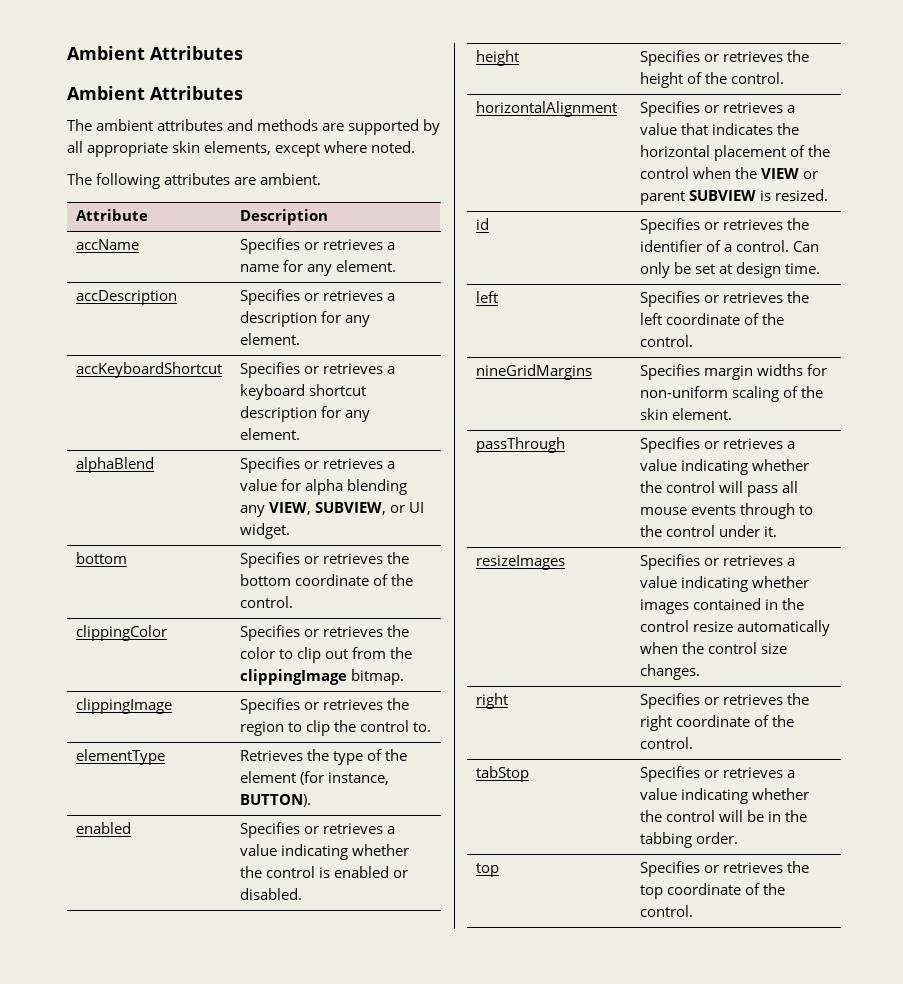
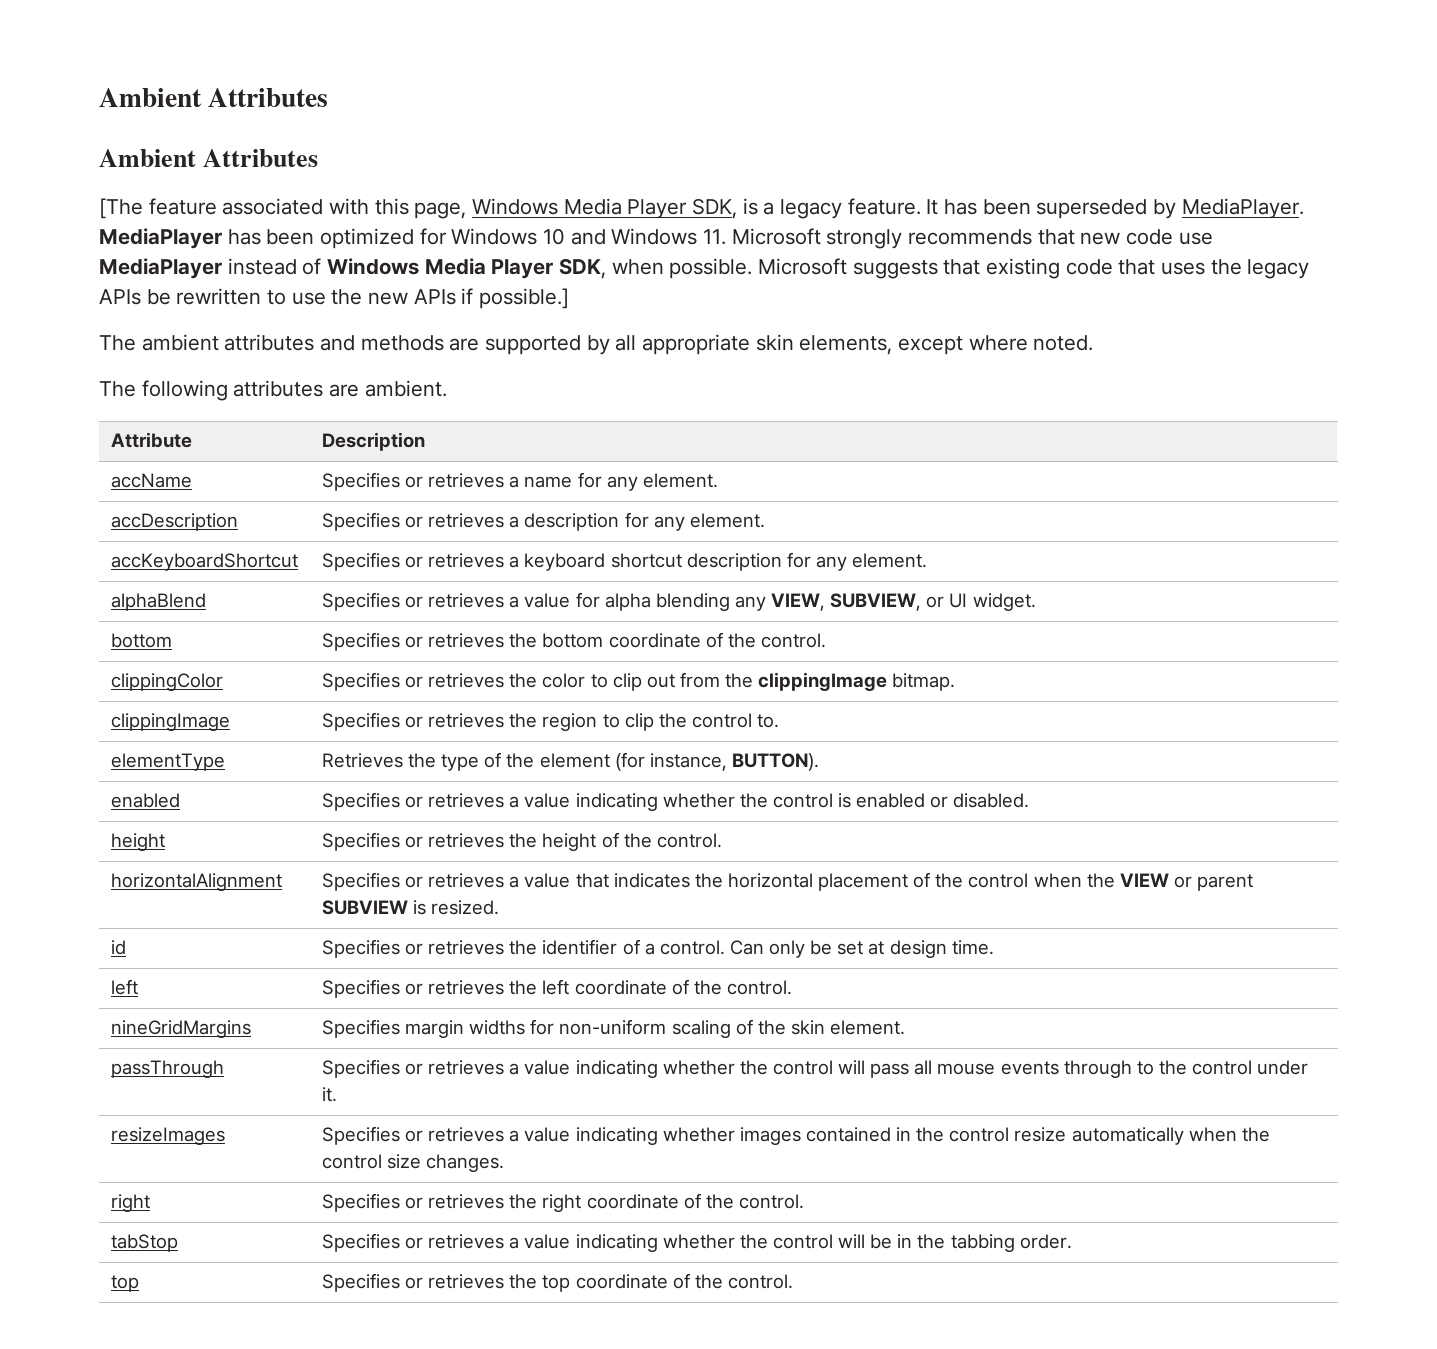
(243, 93) none -> [99,198,1304,219] [99,228,1213,249] [99,258,1310,279] [99,288,570,309] // [The feature associated with this page, Windows Media Player SDK, is a legacy feature. It has been superseded by MediaPlayer. MediaPlayer has been optimized for Windows 10 and Windows 11. Microsoft strongly recommends that new code use MediaPlayer instead of Windows Media Player SDK, when possible. Microsoft suggests that existing code that uses the legacy APIs be rewritten to use the new APIs if possible.]

